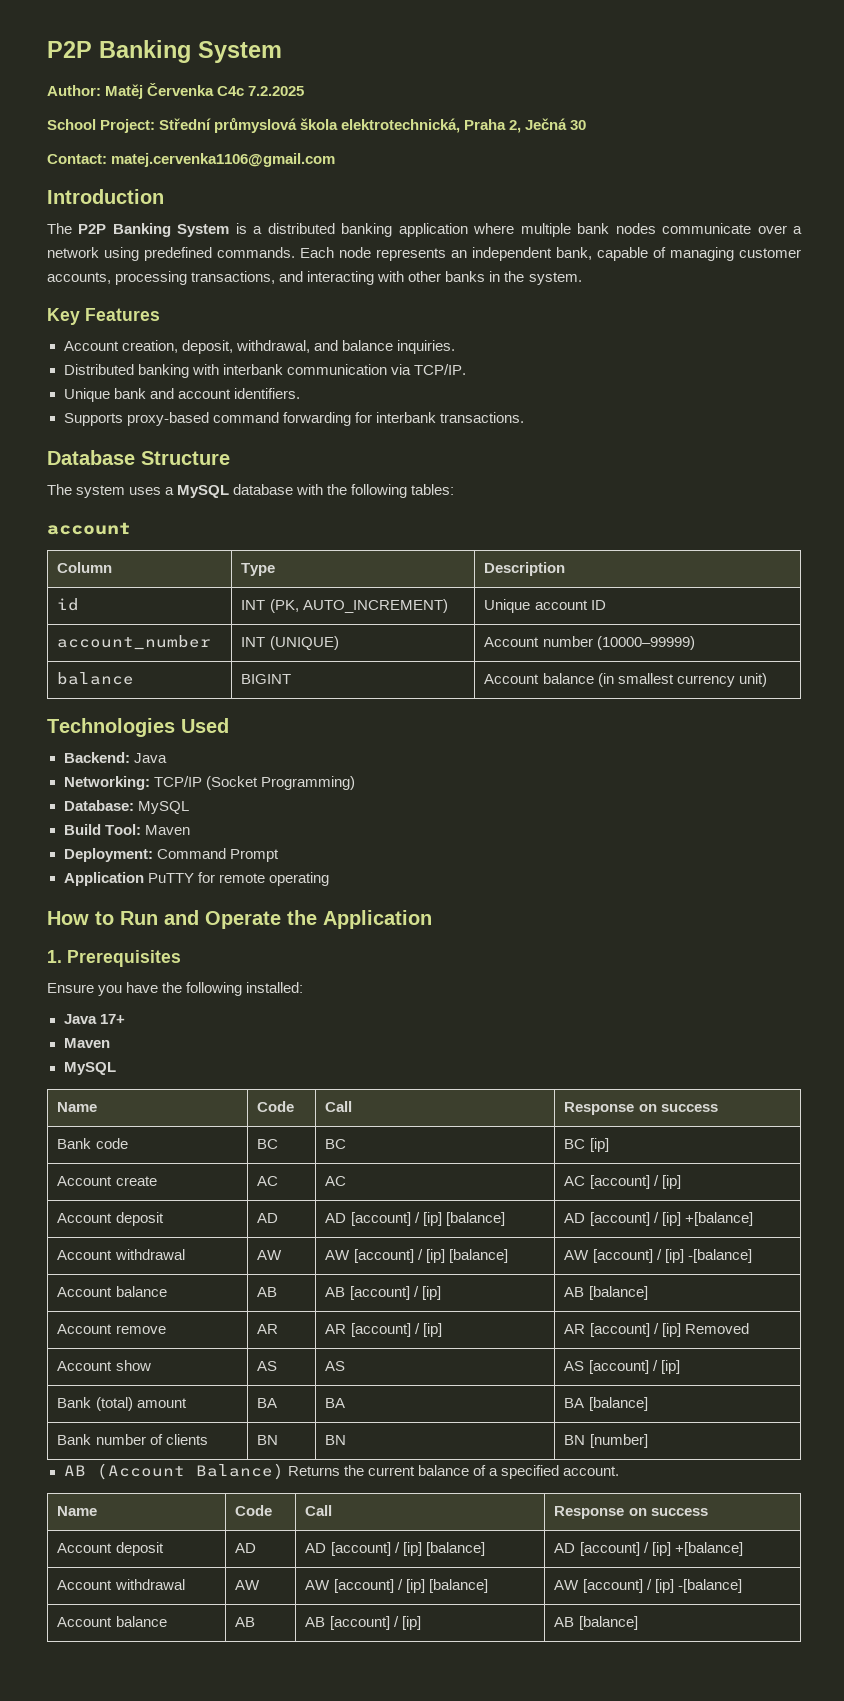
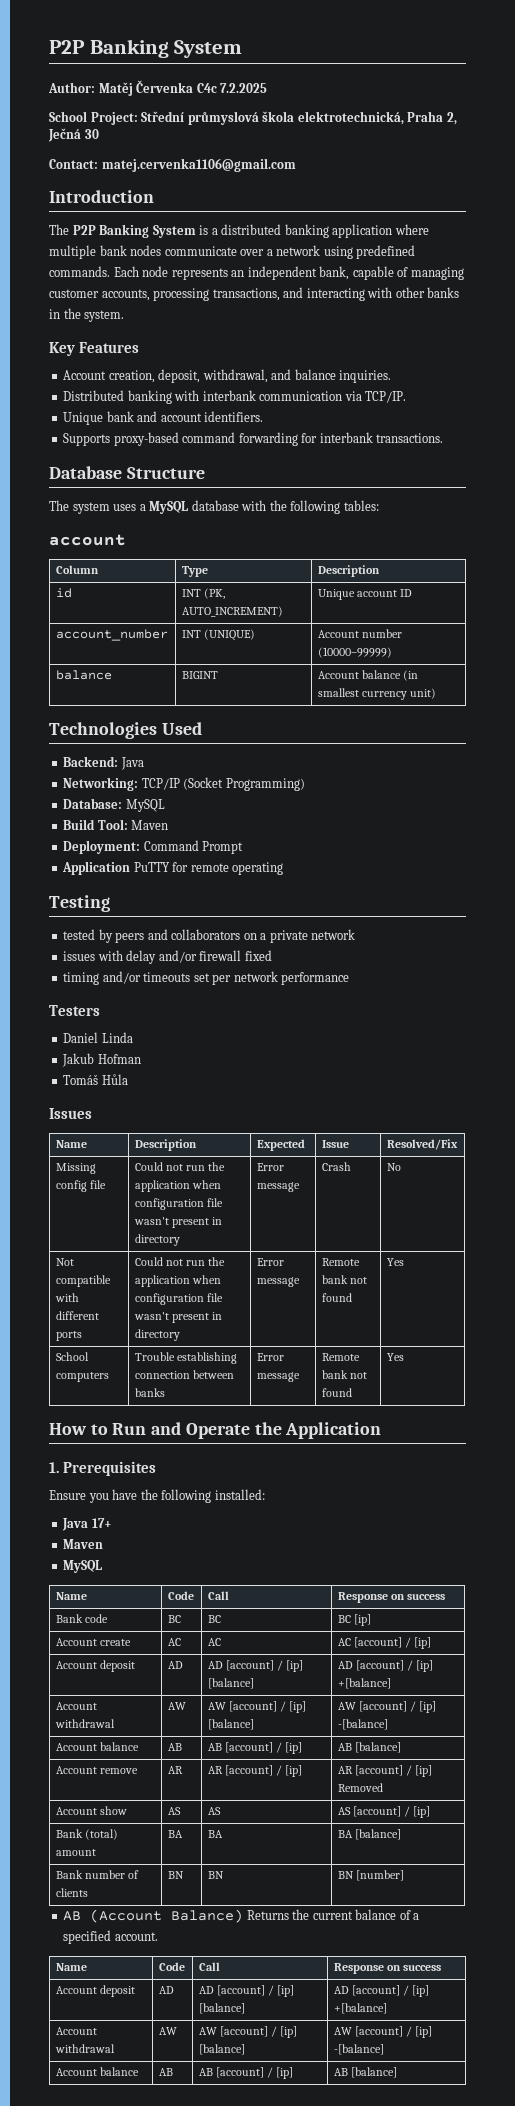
(329, 879) none -> [49,895,110,912] [63,929,356,943] [63,950,272,964] [63,971,350,985] [49,1005,100,1016] [63,1032,133,1043] [62,1053,141,1067] [63,1074,128,1085] [49,1108,92,1119] [55,1140,87,1148] [134,1139,197,1151] [256,1139,305,1151] [321,1140,349,1148] [386,1139,458,1150] [55,1163,96,1174] [55,1180,106,1192] [134,1162,226,1171] [134,1180,221,1192] [134,1198,223,1210] [133,1217,222,1228] [134,1234,180,1246] [256,1163,284,1171] [256,1182,300,1192] [321,1162,351,1171] [386,1163,401,1171] [55,1258,74,1266] [55,1275,111,1287] [54,1293,79,1302] [55,1311,99,1320] [55,1331,82,1341] [134,1257,226,1266] [134,1275,221,1287] [134,1293,223,1305] [133,1312,222,1323] [134,1329,180,1341] [256,1258,284,1266] [256,1277,300,1287] [321,1258,360,1266] [321,1275,367,1284] [321,1293,352,1302] [386,1258,404,1266] [55,1352,89,1361] [55,1372,109,1382] [134,1352,237,1364] [134,1370,234,1379] [134,1388,165,1397] [256,1353,284,1361] [256,1372,300,1382] [321,1353,360,1361] [321,1370,367,1379] [321,1388,352,1397] [386,1353,404,1361] // Testing // tested by peers and collaborators on a private network // issues with delay and/or firewall fixed // timing and/or timeouts set per network performance // Testers // Daniel Linda // Jakub Hofman // Tomáš Hůla // Issues // Name | Description | Expected | Issue | Resolved/Fix // Missing config file | Could not run the application when configuration file wasn't present in directory | Error message | Crash | No // Not compatible with different ports | Could not run the application when configuration file wasn't present in directory | Error message | Remote bank not found | Yes // School computers | Trouble establishing connection between banks | Error message | Remote bank not found | Yes

